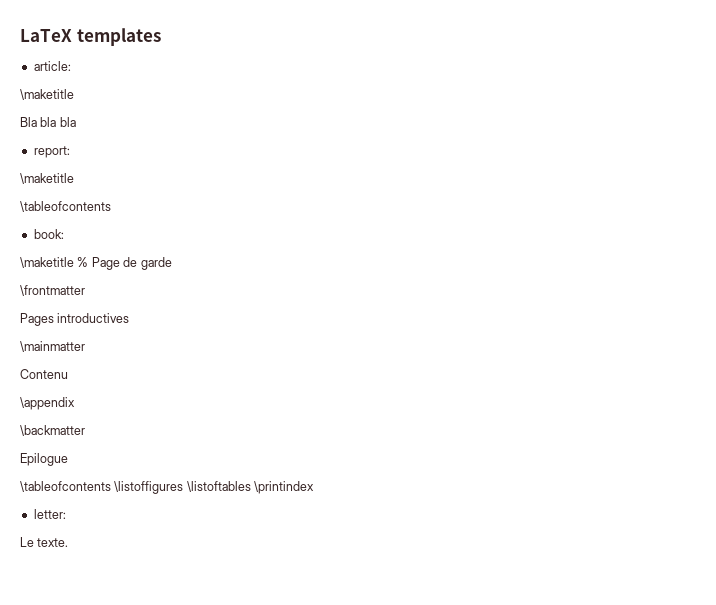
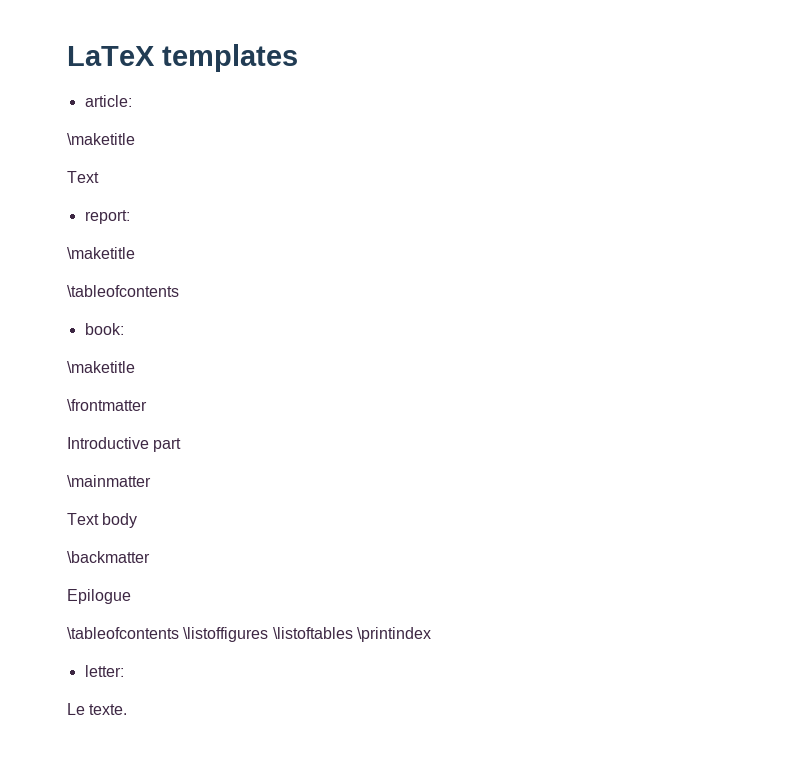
[20,117,76,127] Bla bla bla -> [67,171,99,183] Text
[77,257,172,270] % Page de garde -> (135, 367) none
[20,313,130,326] Pages introductives -> [67,437,182,452] Introductive part
[20,369,68,379] [20,397,75,410] Contenu // \appendix -> [67,513,138,528] Text body

